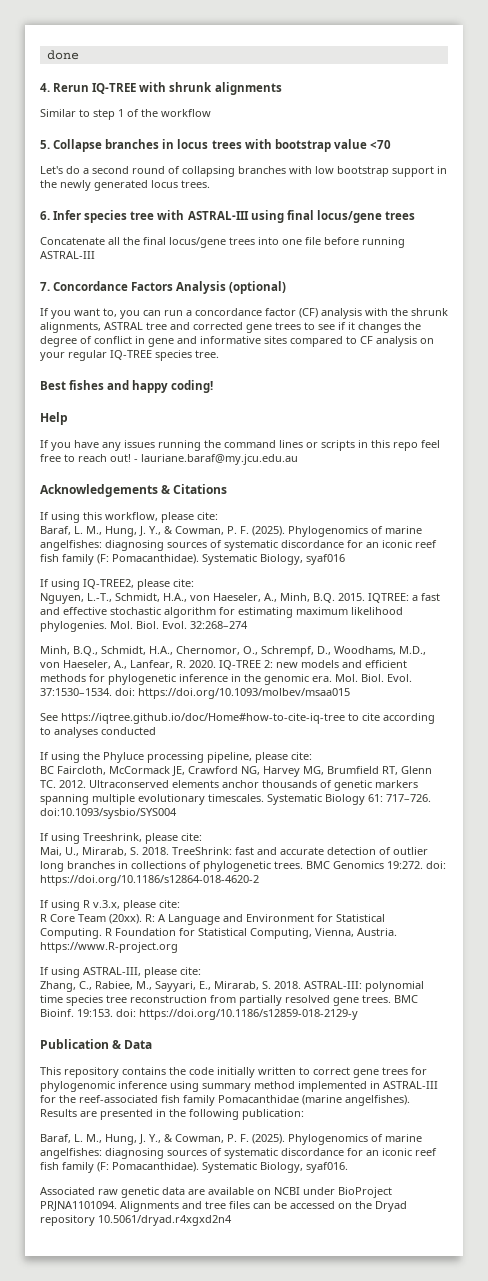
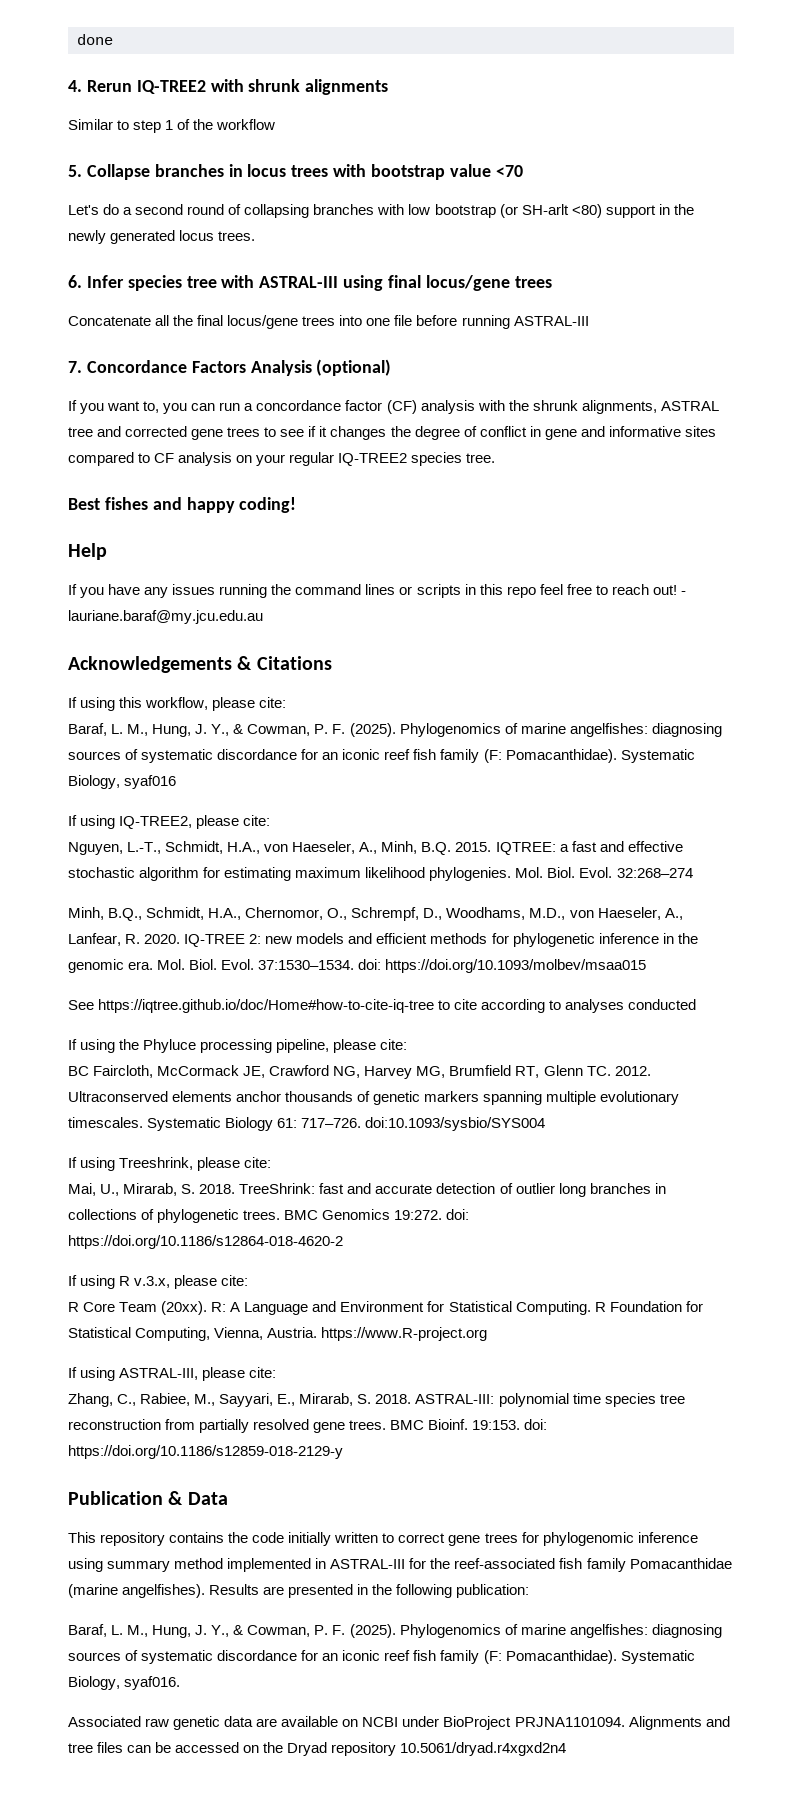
[92,83,137,94] IQ-TREE -> [136,80,206,94] IQ-TREE2
(389, 171) none -> [499,204,602,218] (or SH-arlt <80)
[110,350,152,360] IQ-TREE -> [338,453,408,466] IQ-TREE2

